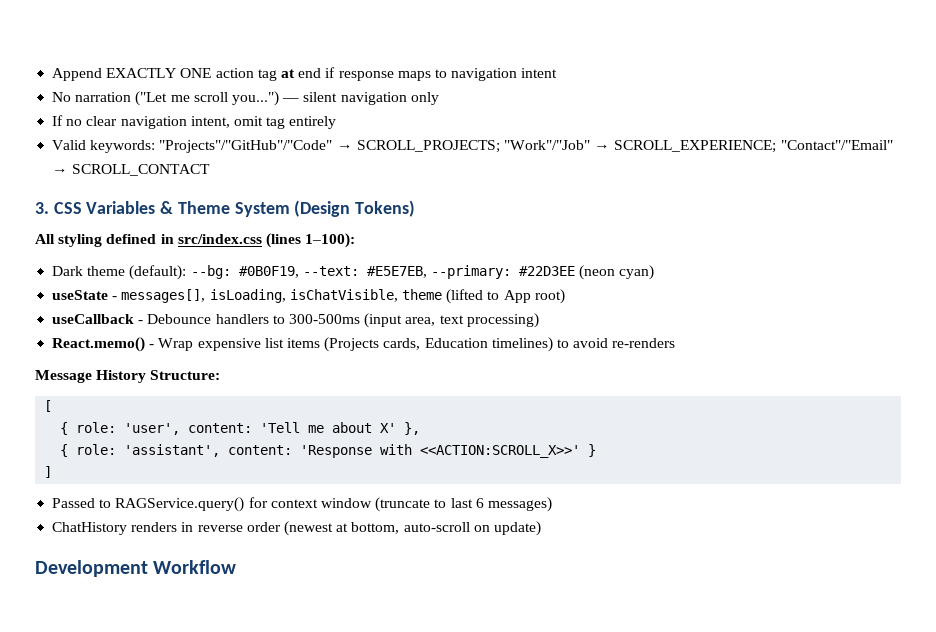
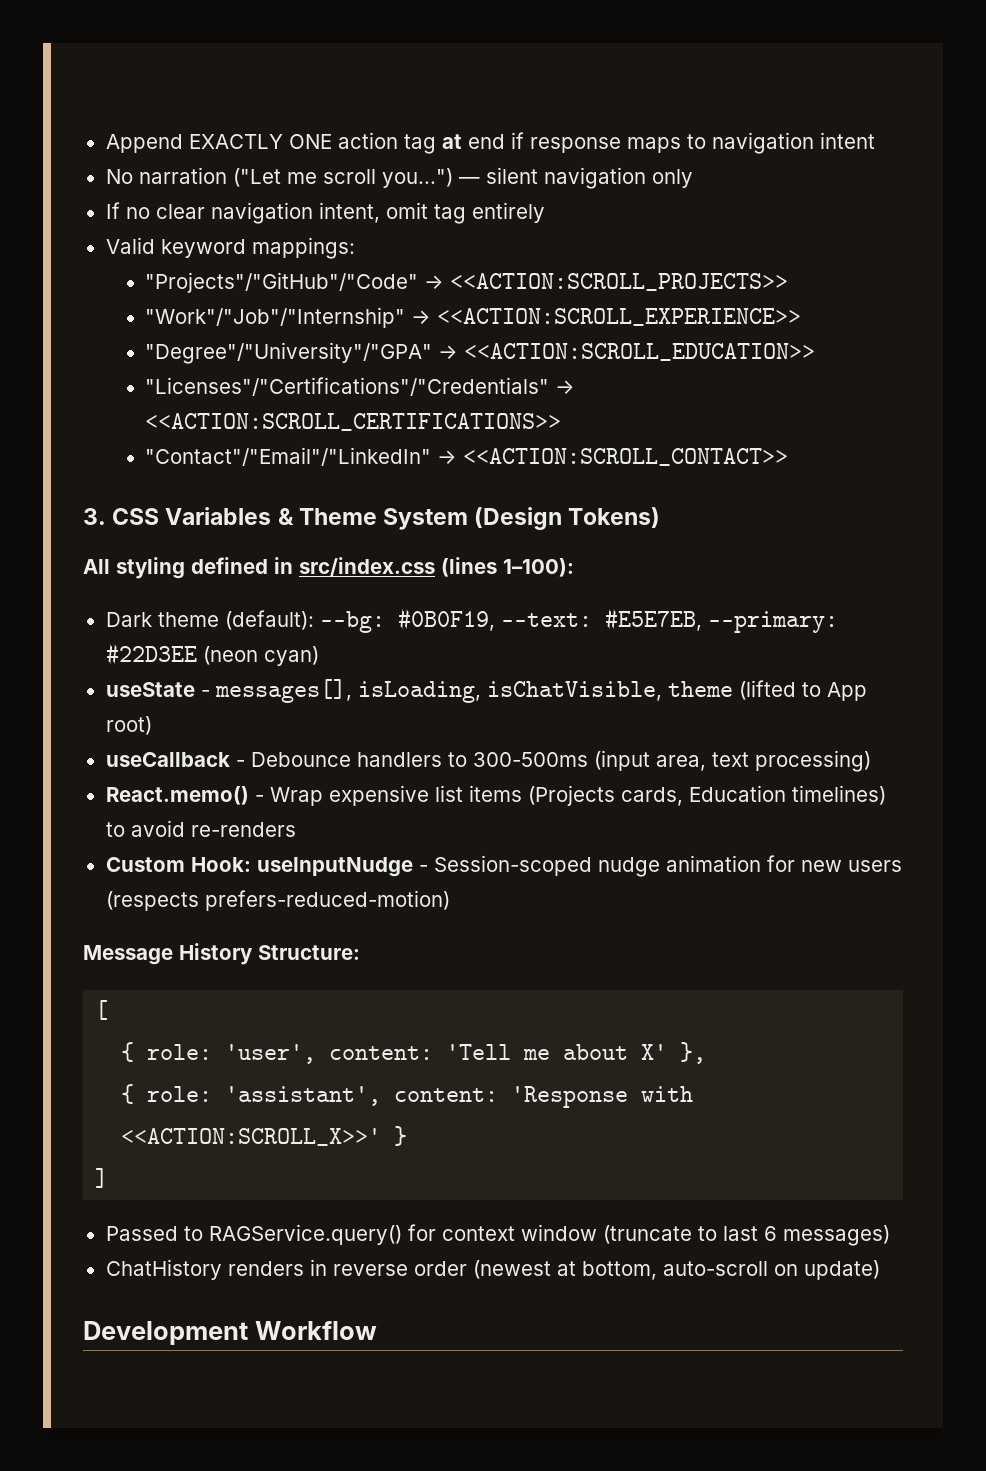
[90,140,893,153] [52,164,211,176] keywords: "Projects"/"GitHub"/"Code" → SCROLL_PROJECTS; "Work"/"Job" → SCROLL_EXPERIENCE; "Contact"/"Email" → SCROLL_CONTACT -> [160,237,355,259] [145,272,789,293] [145,307,802,328] [145,342,816,364] [145,377,576,396] [145,413,562,431] [145,447,789,466] keyword mappings: // "Projects"/"GitHub"/"Code" → <<ACTION:SCROLL_PROJECTS>> // "Work"/"Job"/"Internship" → <<ACTION:SCROLL_EXPERIENCE>> // "Degree"/"University"/"GPA" → <<ACTION:SCROLL_EDUCATION>> // "Licenses"/"Certifications"/"Credentials" → <<ACTION:SCROLL_CERTIFICATIONS>> // "Contact"/"Email"/"LinkedIn" → <<ACTION:SCROLL_CONTACT>>
(676, 343) none -> [105,855,902,877] [105,890,450,911] // Custom Hook: useInputNudge - Session-scoped nudge animation for new users (respects prefers-reduced-motion)

